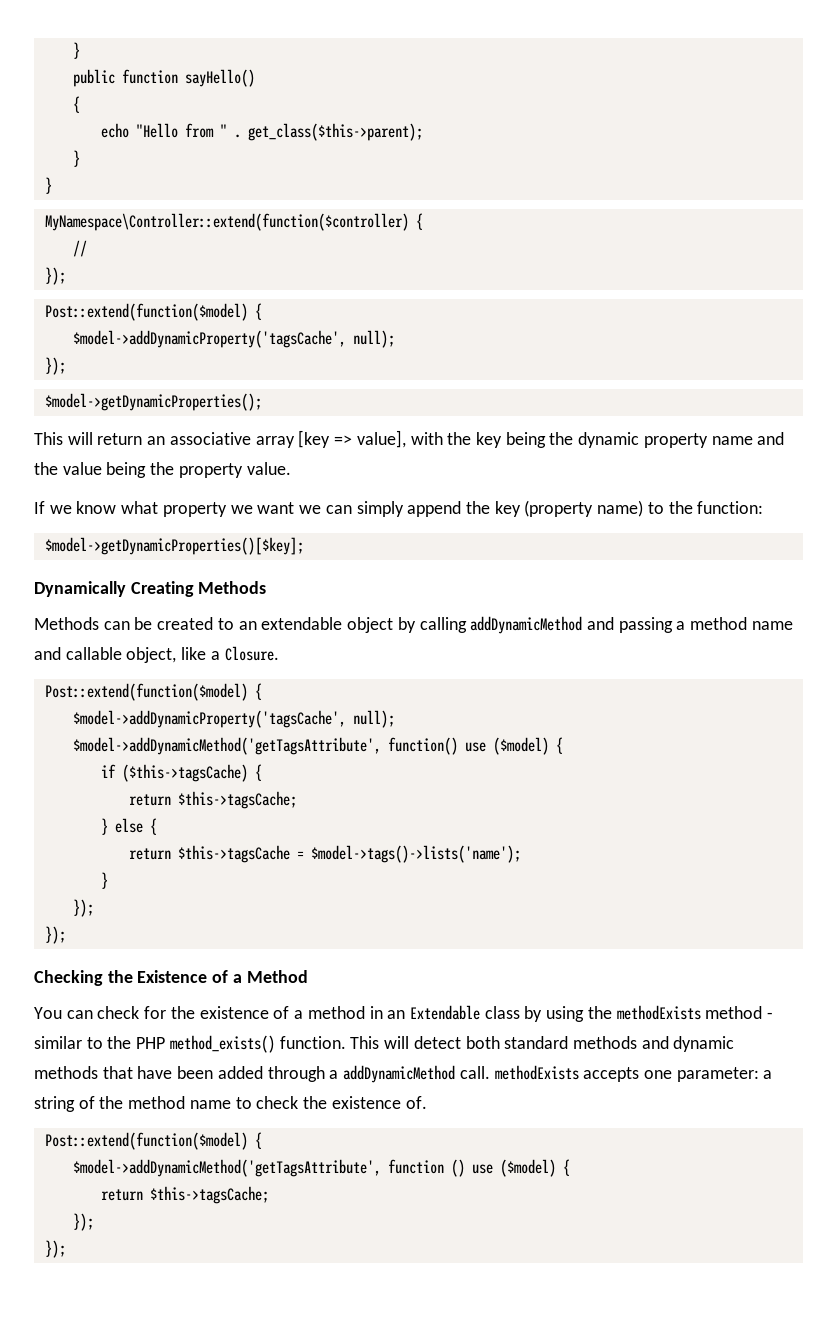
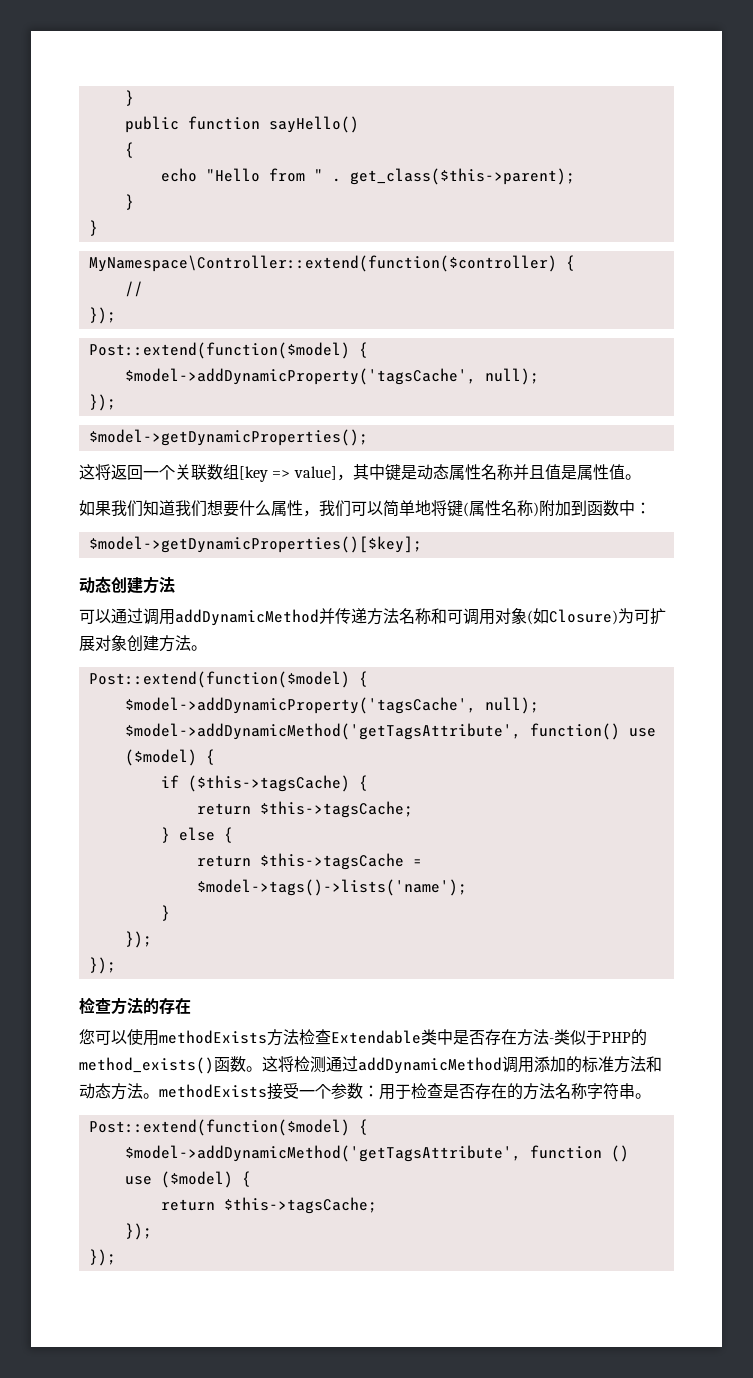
[34,430,785,448] [34,462,291,478] [34,500,764,517] [44,537,304,555] [34,581,267,597] [34,616,793,634] [34,646,279,663] This will return an associative array [key => value], with the key being the dynamic property name and the value being the property value. // If we know what property we want we can simply append the key (property name) to the function: // $model->getDynamicProperties()[$key]; // Dynamically Creating Methods // Methods can be created to an extendable object by calling addDynamicMethod and passing a method name and callable object, like a Closure. -> [79,464,641,482] [79,500,651,517] [88,536,422,553] [79,576,175,594] [79,608,666,626] [79,635,207,652] 这将返回一个关联数组[key => value]，其中键是动态属性名称并且值是属性值。 // 如果我们知道我们想要什么属性，我们可以简单地将键(属性名称)附加到函数中： // $model->getDynamicProperties()[$key]; // 动态创建方法 // 可以通过调用addDynamicMethod并传递方法名称和可调用对象(如Closure)为可扩展对象创建方法。
[34,970,308,986] [34,1005,774,1022] [34,1035,735,1053] [34,1065,773,1083] [34,1096,427,1112] Checking the Existence of a Method // You can check for the existence of a method in an Extendable class by using the methodExists method - similar to the PHP method_exists() function. This will detect both standard methods and dynamic methods that have been added through a addDynamicMethod call. methodExists accepts one parameter: a string of the method name to check the existence of. -> [79,997,191,1015] [79,1029,647,1046] [79,1056,662,1074] [79,1083,651,1100] 检查方法的存在 // 您可以使用methodExists方法检查Extendable类中是否存在方法-类似于PHP的method_exists()函数。这将检测通过addDynamicMethod调用添加的标准方法和动态方法。methodExists接受一个参数：用于检查是否存在的方法名称字符串。

